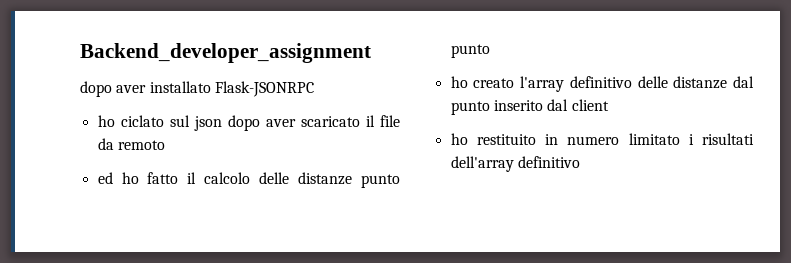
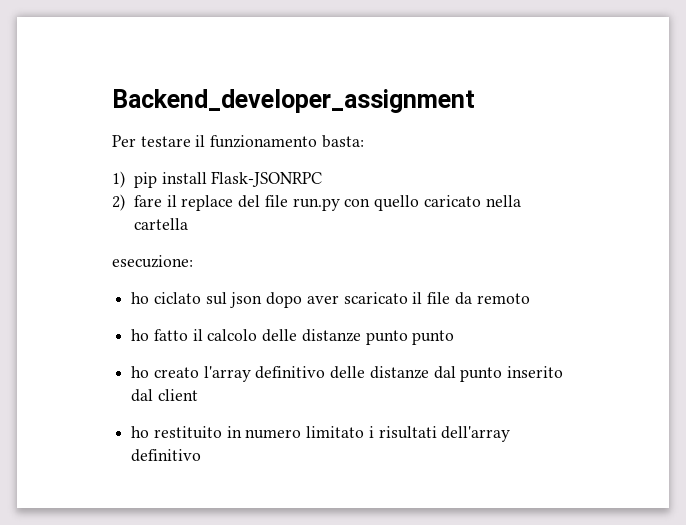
[80,81,314,97] dopo aver installato Flask-JSONRPC -> [112,135,364,148] [112,171,323,188] [112,194,521,211] [134,218,189,230] [112,255,193,268] Per testare il funzionamento basta: // 1) pip install Flask-JSONRPC // 2) fare il replace del file run.py con quello caricato nella cartella // esecuzione:
[97,172,113,184] ed -> (530, 298) none

